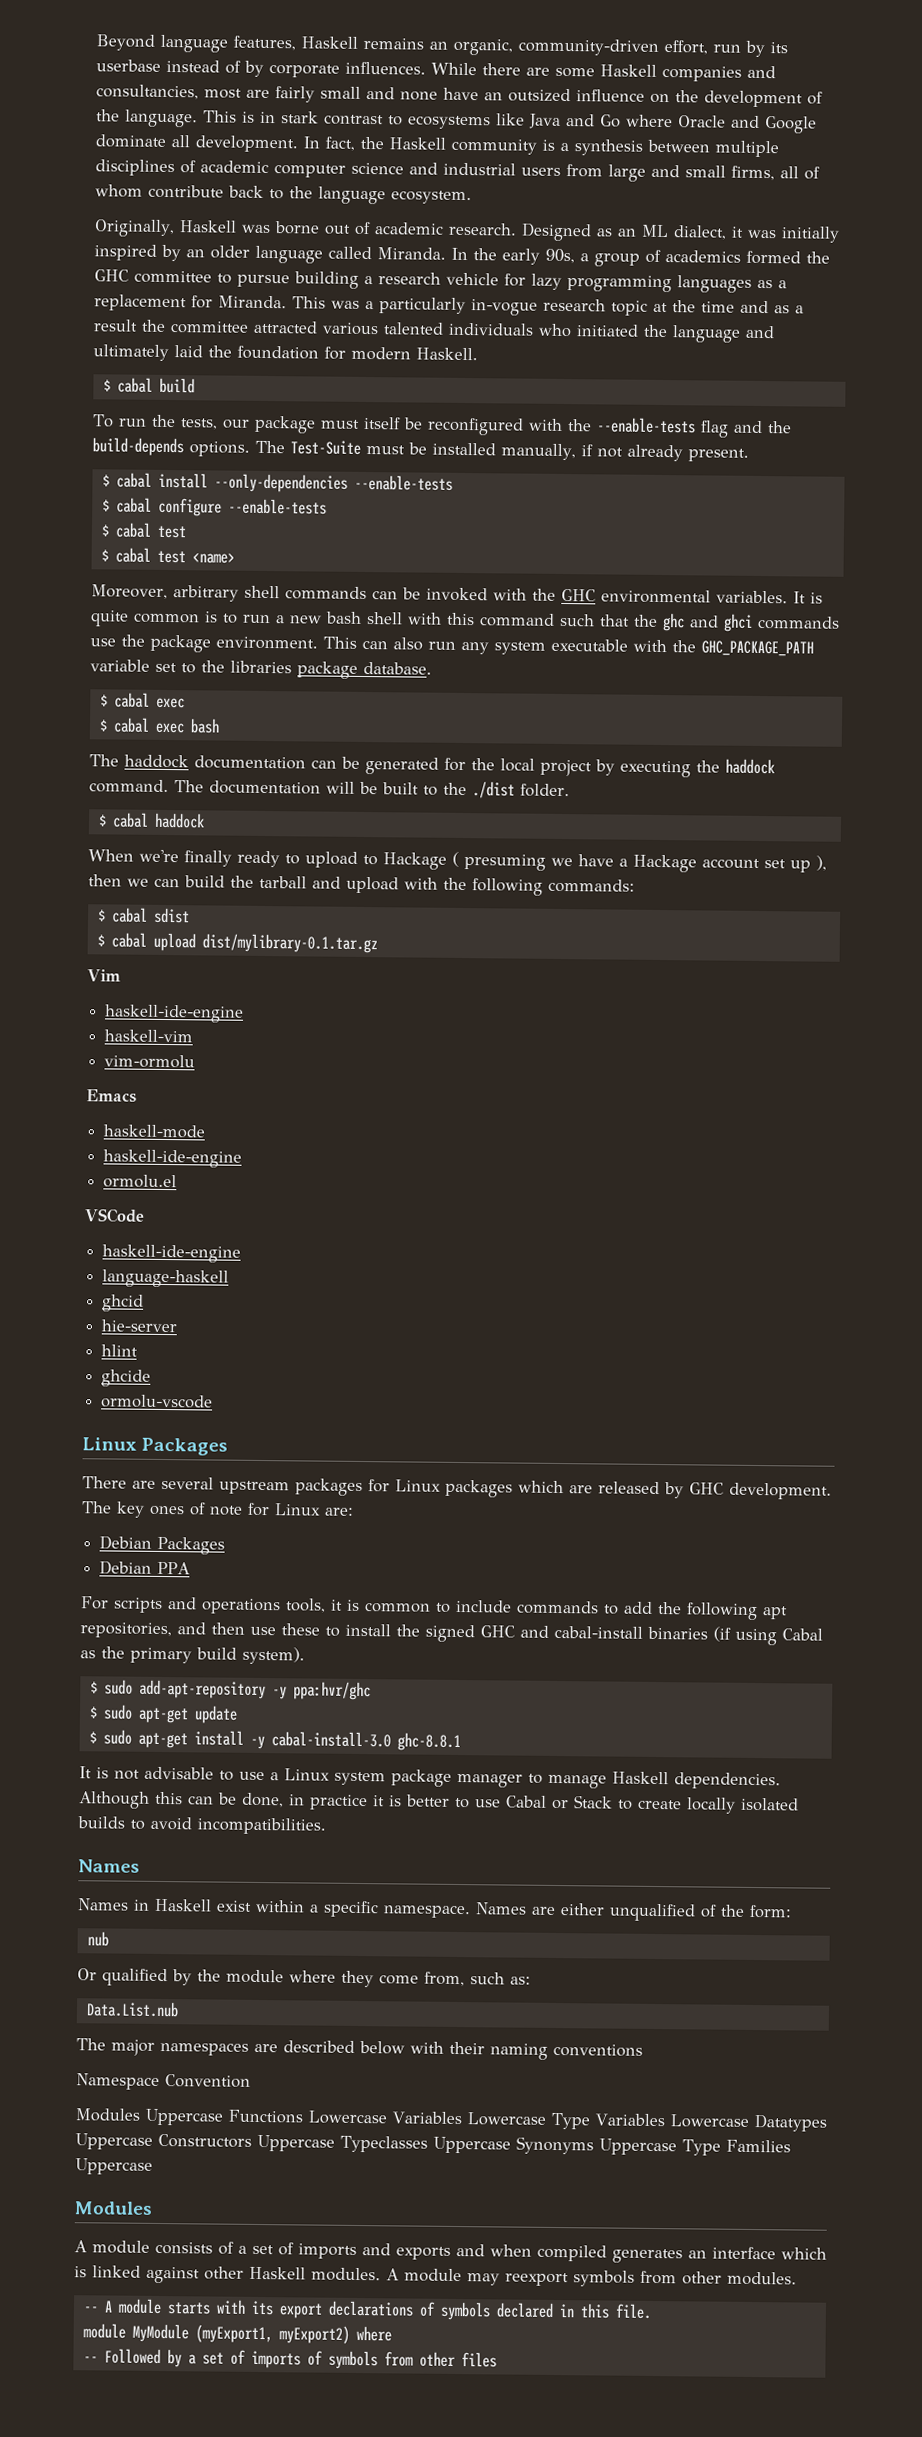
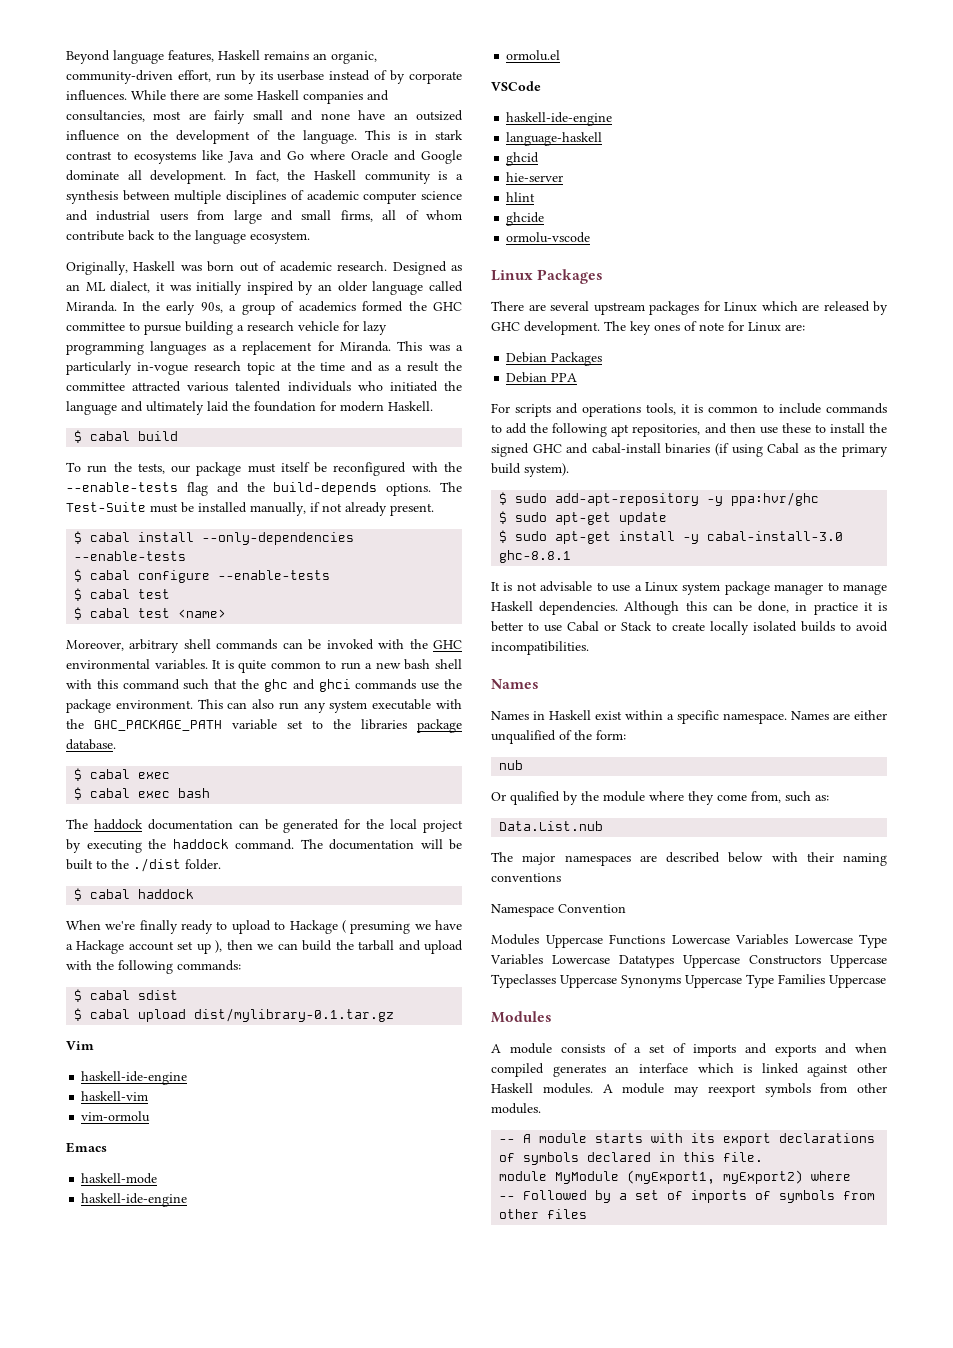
[273,221,320,235] borne -> [207,261,235,272] born
[205,611,218,623] is -> (321, 665) none
[445,1479,513,1498] packages -> (757, 307) none

